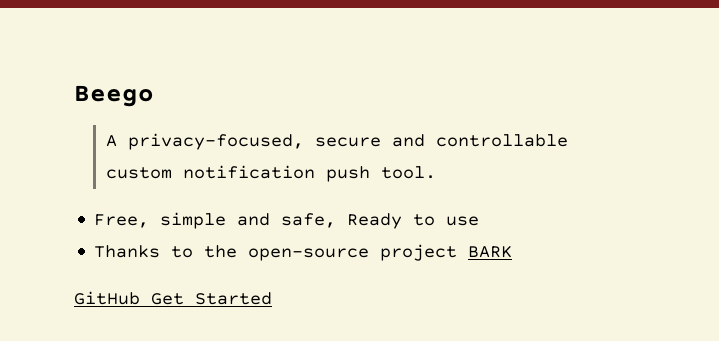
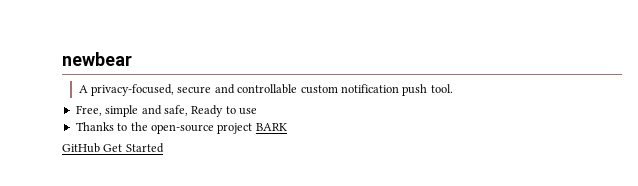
[74,85,154,107] Beego -> [62,52,132,66] newbear

